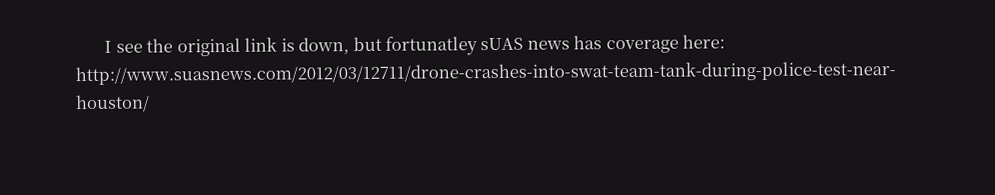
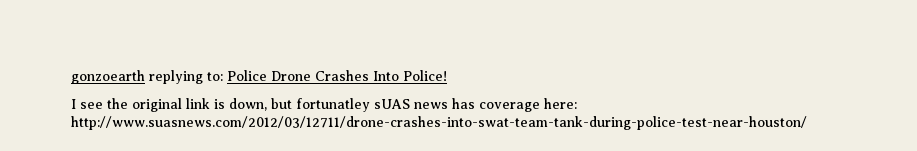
(104, 46) none -> [71,70,447,84] gonzoearth replying to: Police Drone Crashes Into Police! //

